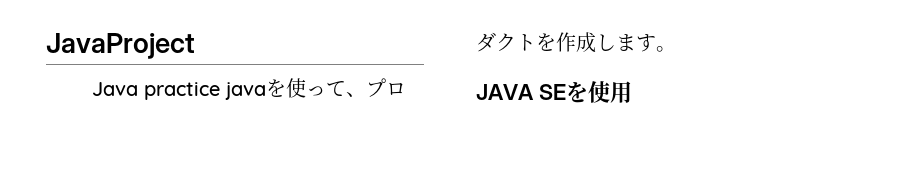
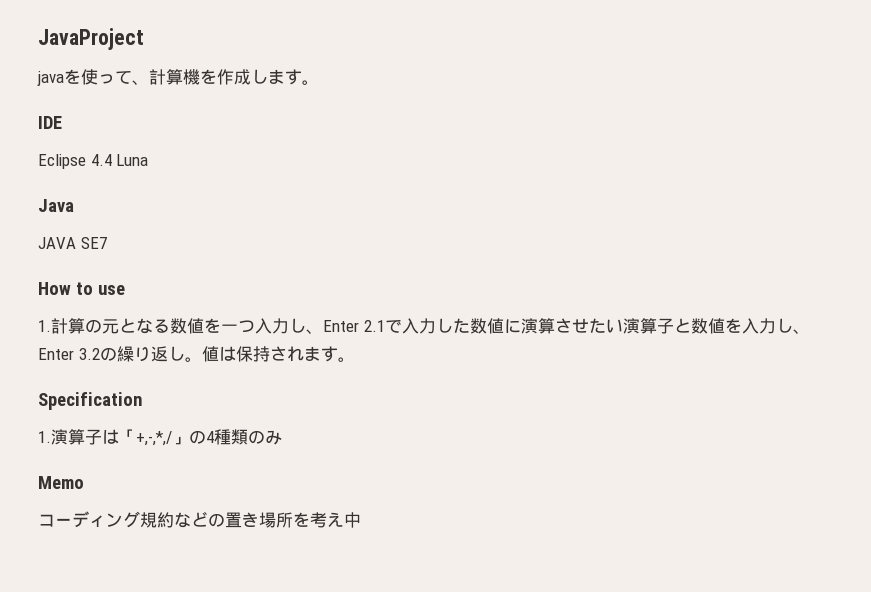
[92,82,221,100] Java practice -> (144, 39) none
[366,78,407,97] [476,32,536,52] プロダクト -> [149,69,200,85] 計算機
[476,81,632,103] JAVA SEを使用 -> [38,116,62,129] [38,154,149,169] [38,199,74,212] [38,237,107,249] [38,282,125,295] [38,318,810,334] [38,346,355,362] [38,392,142,410] [38,429,282,446] [38,476,84,489] [38,511,361,528] IDE // Eclipse 4.4 Luna // Java // JAVA SE7 // How to use // 1.計算の元となる数値を一つ入力し、Enter 2.1で入力した数値に演算させたい演算子と数値を入力し、Enter 3.2の繰り返し。値は保持されます。 // Specification // 1.演算子は「+,-,*,/」の4種類のみ // Memo // コーディング規約などの置き場所を考え中

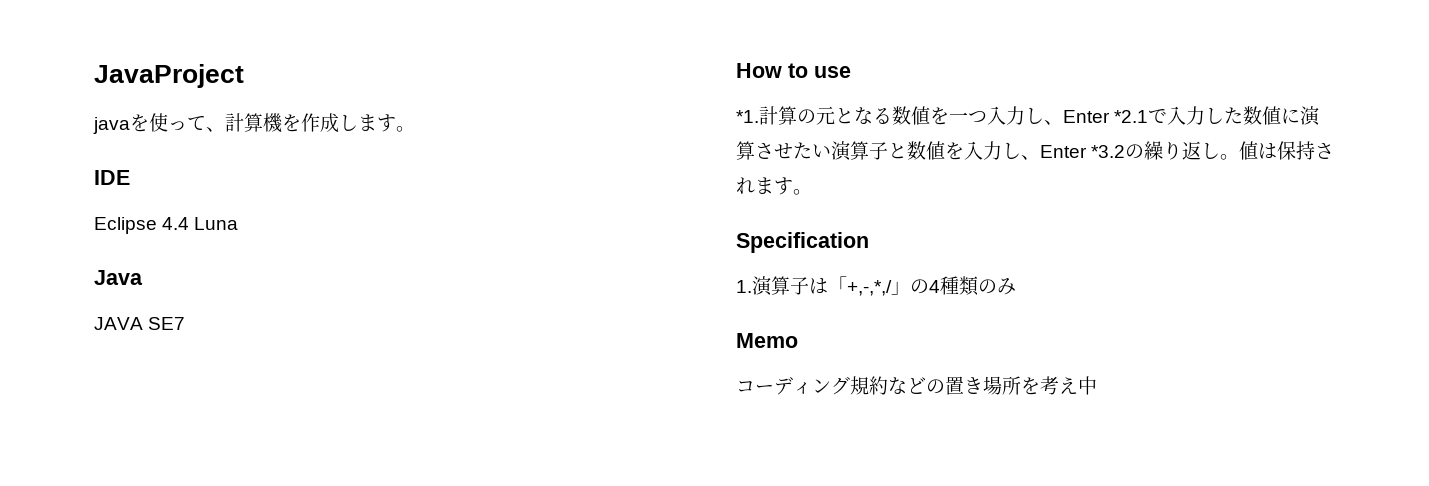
[38,320,51,332] 1. -> [736,110,759,123] *1.
[363,320,385,332] 2.1 -> [1114,110,1149,123] *2.1
[78,348,100,360] 3.2 -> [1091,145,1126,158] *3.2

